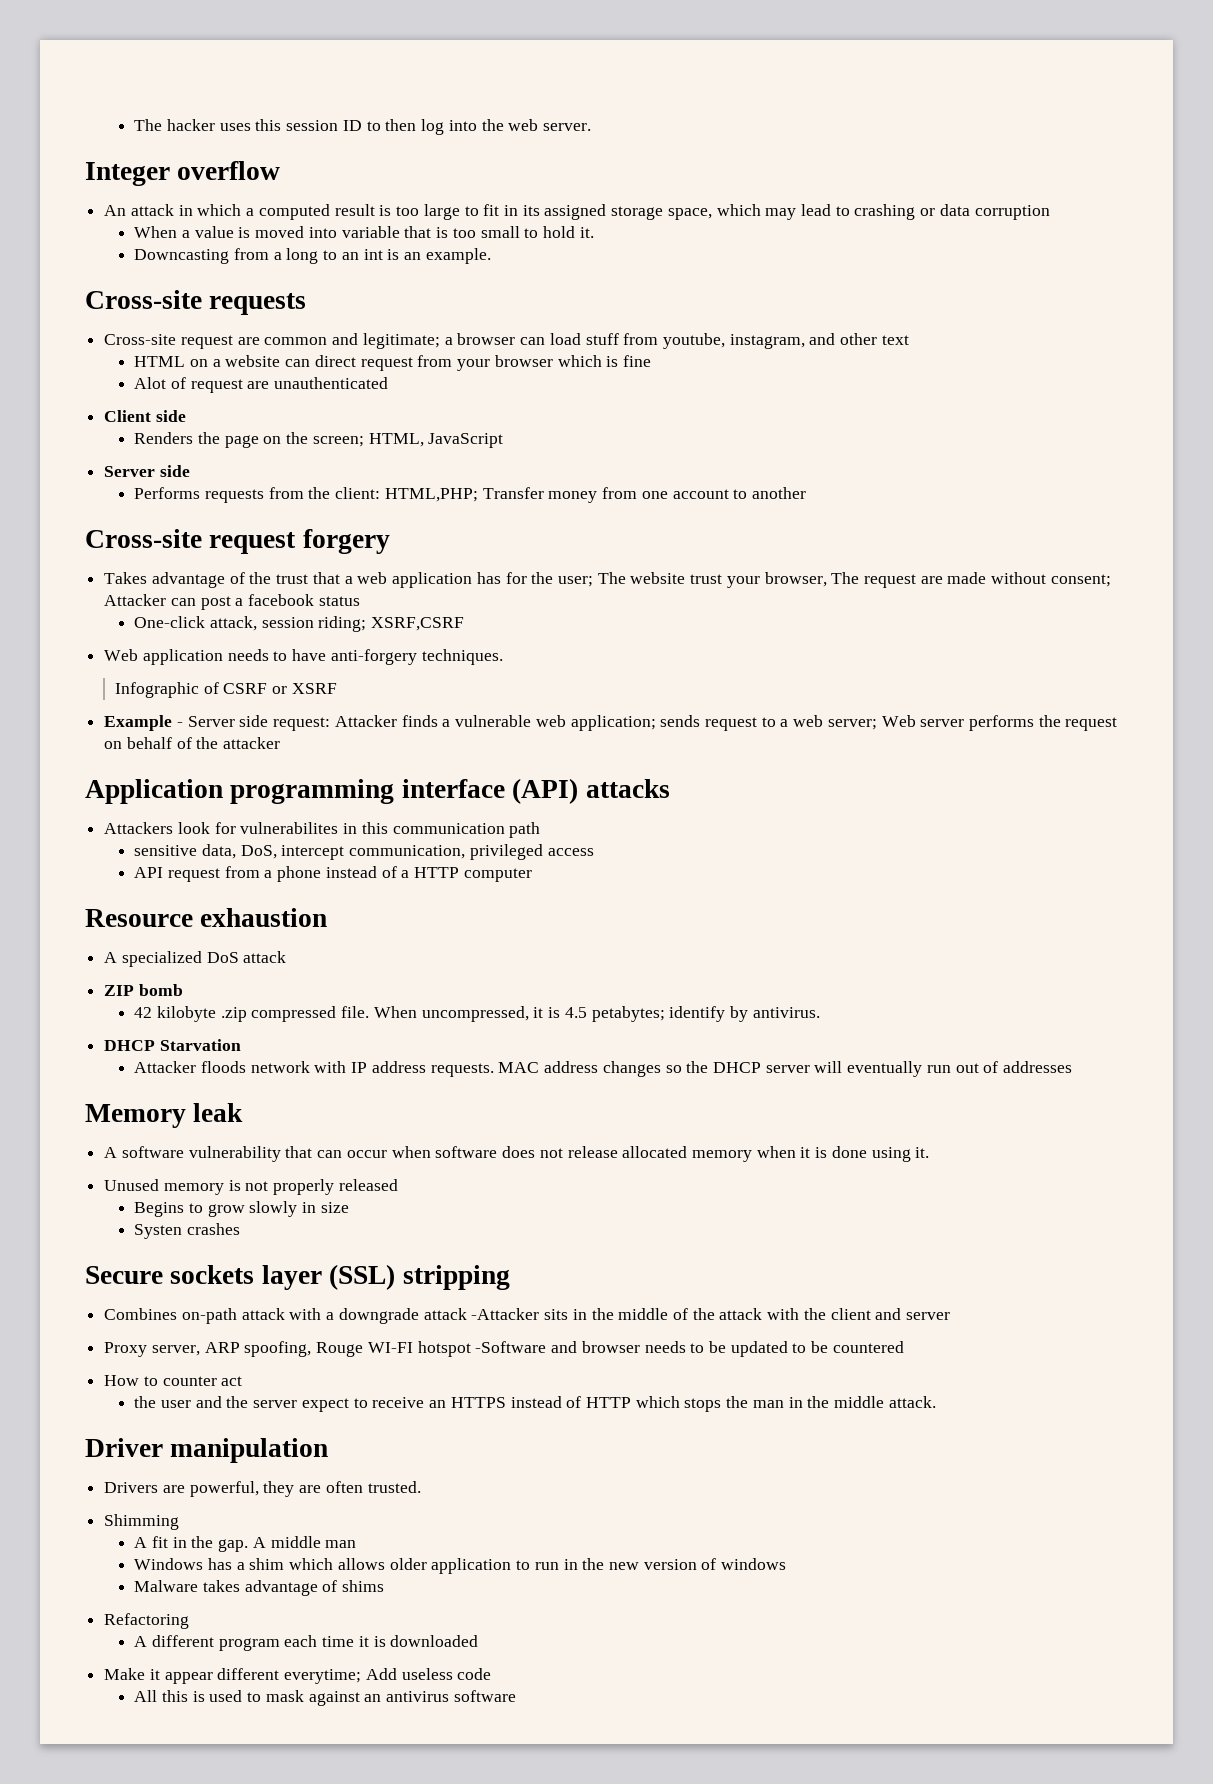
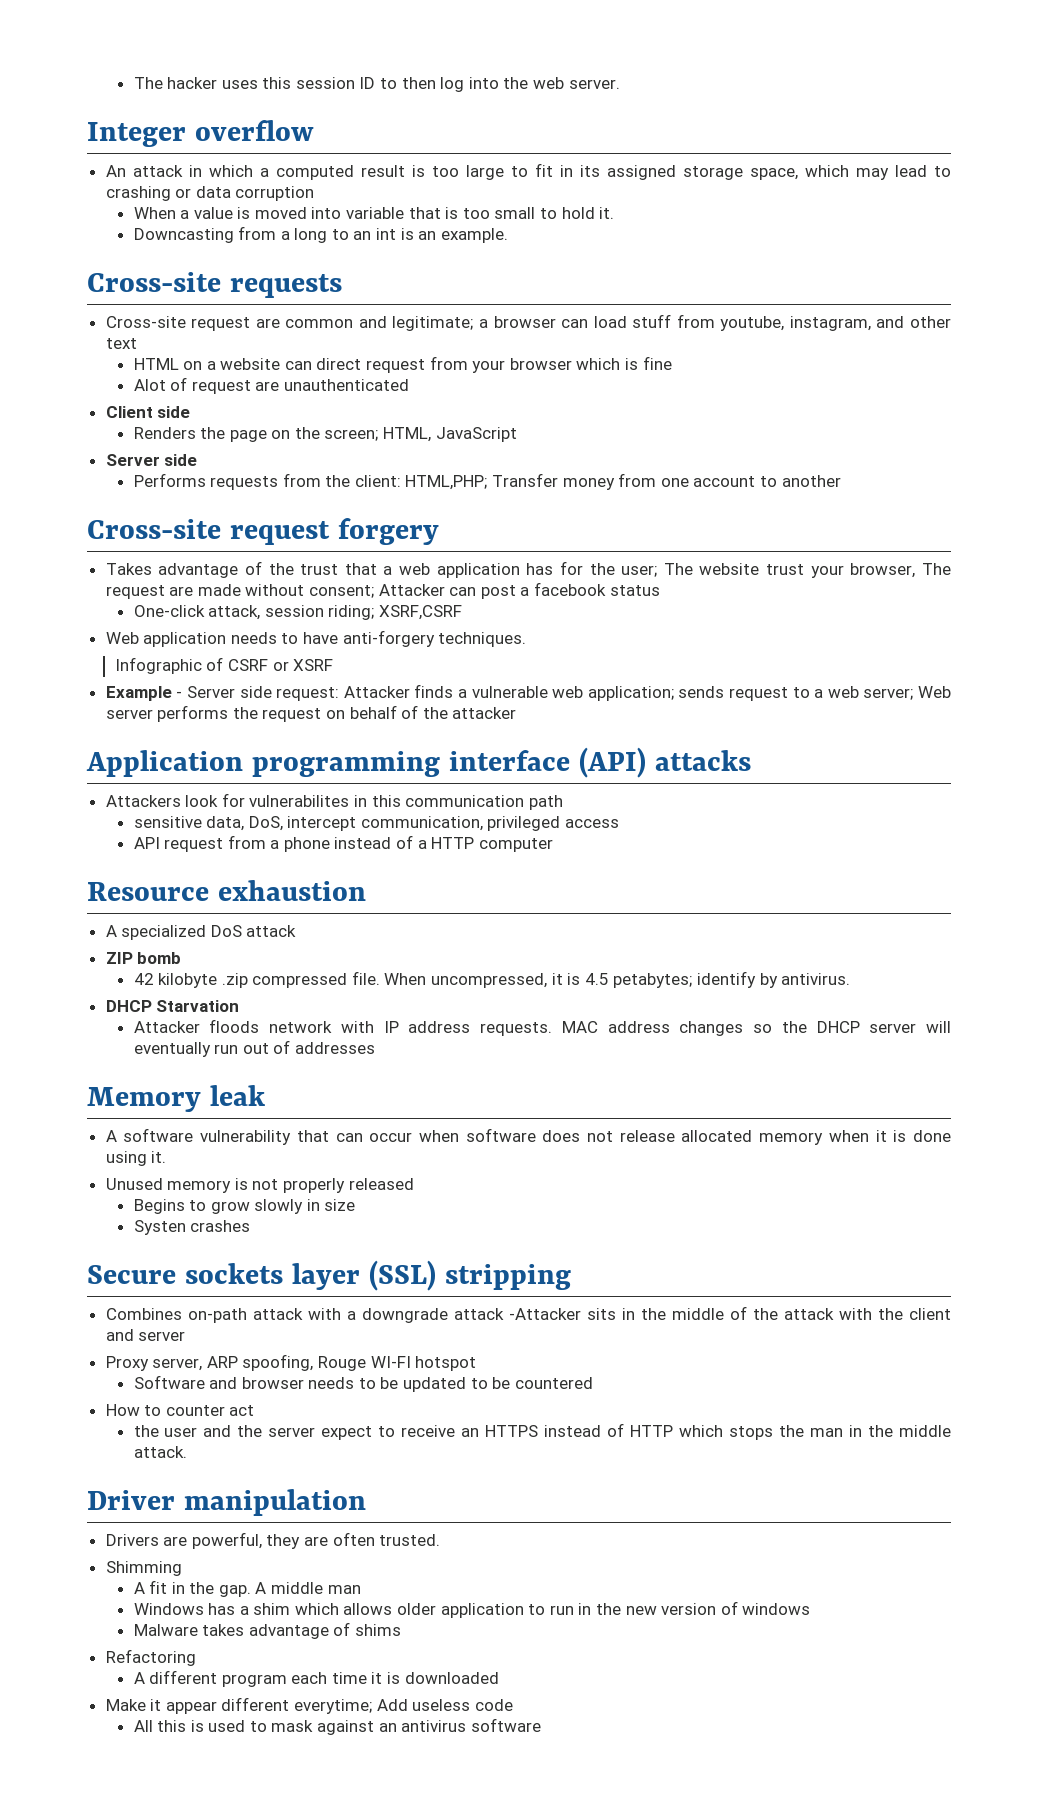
[475,1341,547,1353] -Software -> [133,1375,205,1389] // Software

